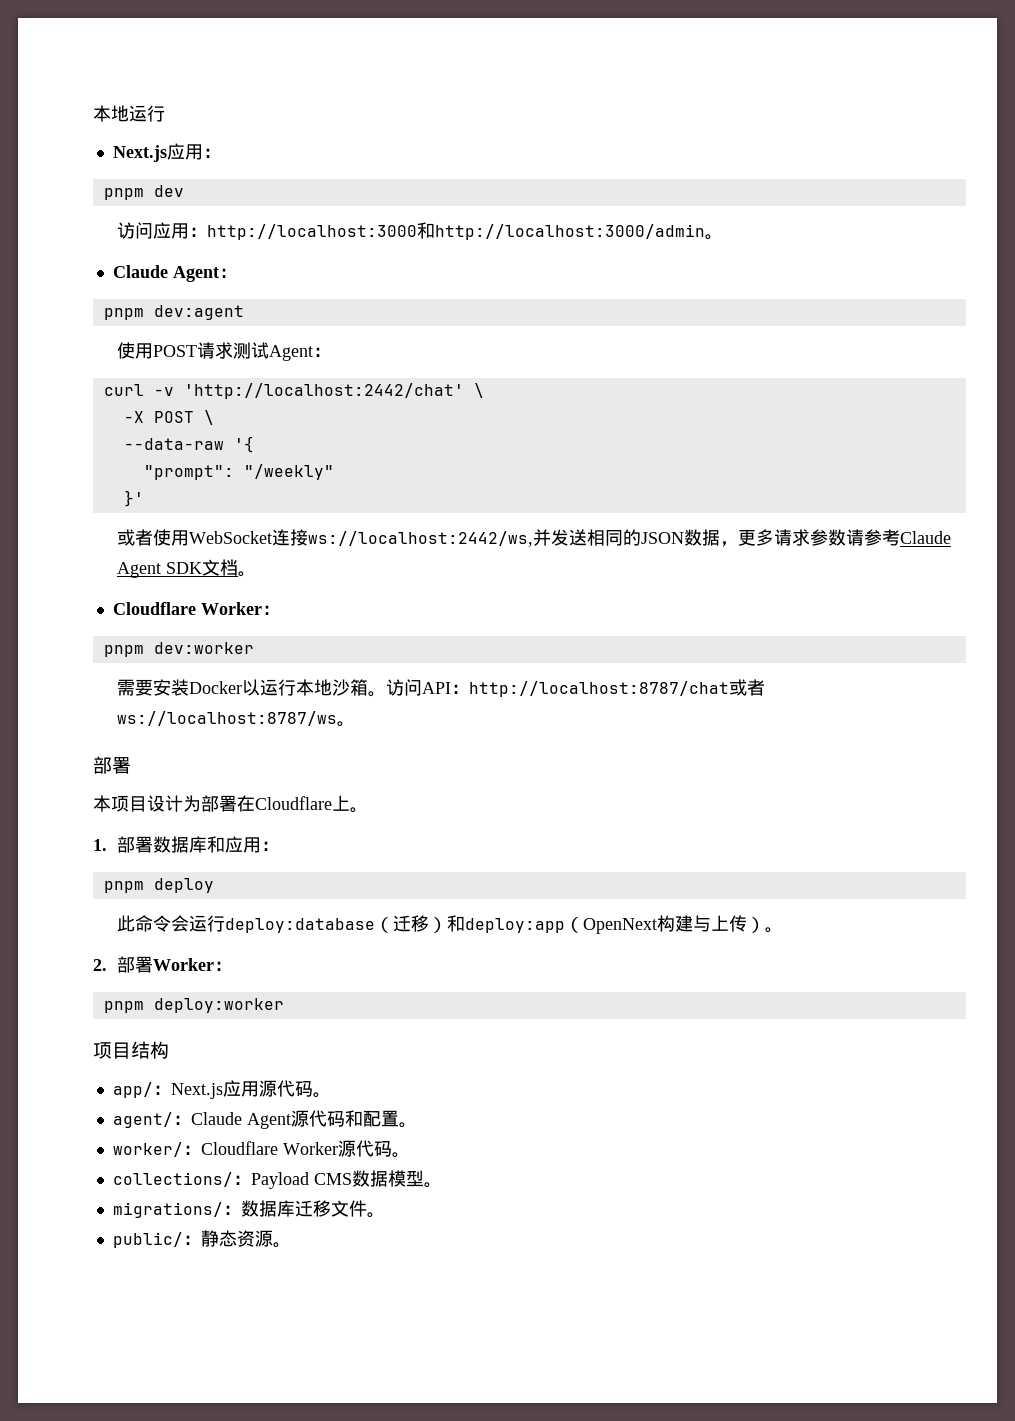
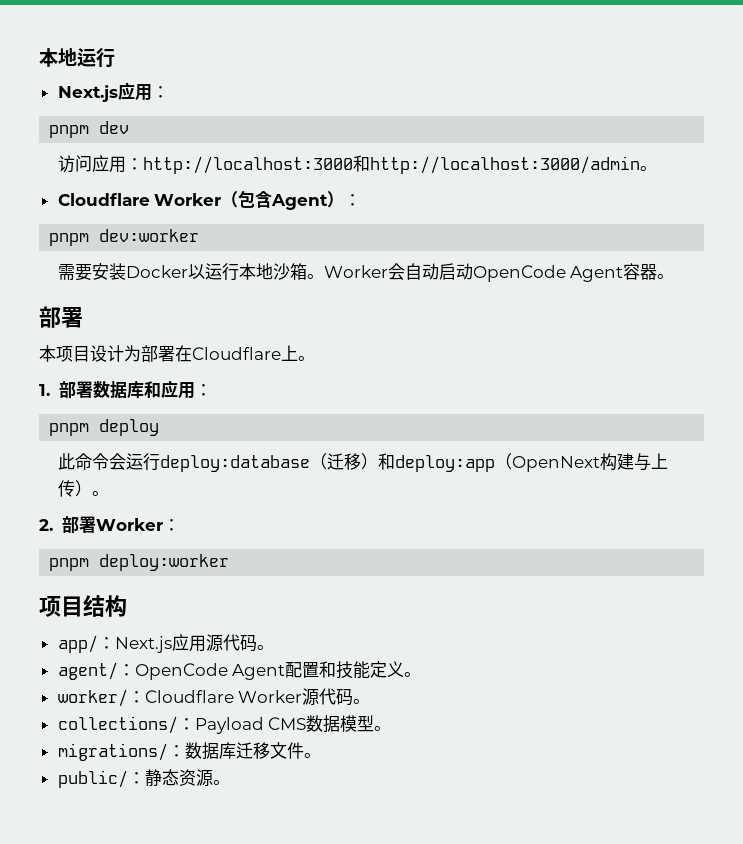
[112,265,237,282] [103,305,244,320] [117,342,332,361] [103,383,484,399] [123,410,214,425] [123,436,254,453] [143,464,334,480] [123,490,144,507] [117,529,952,547] [117,559,257,578] [112,602,262,615] // Claude Agent： // pnpm dev:agent // 使用POST请求测试Agent： // curl -v 'http://localhost:2442/chat' \ // -X POST \ // --data-raw '{ // "prompt": "/weekly" // }' // 或者使用WebSocket连接ws://localhost:2442/ws,并发送相同的JSON数据，更多请求参数请参考Claude Agent SDK文档。 // Cloudflare Worker -> [57,190,345,210] // Cloudflare Worker（包含Agent）
[386,679,766,697] [117,711,338,726] 访问API：http://localhost:8787/chat或者ws://localhost:8787/ws -> [323,263,658,282] Worker会自动启动OpenCode Agent容器
[190,1110,399,1129] Claude Agent源代码和配置 -> [134,661,405,680] OpenCode Agent配置和技能定义

